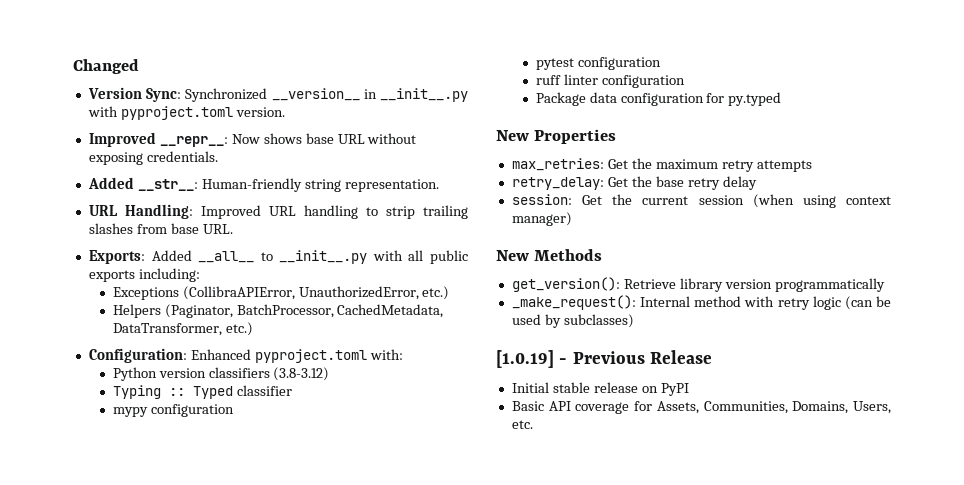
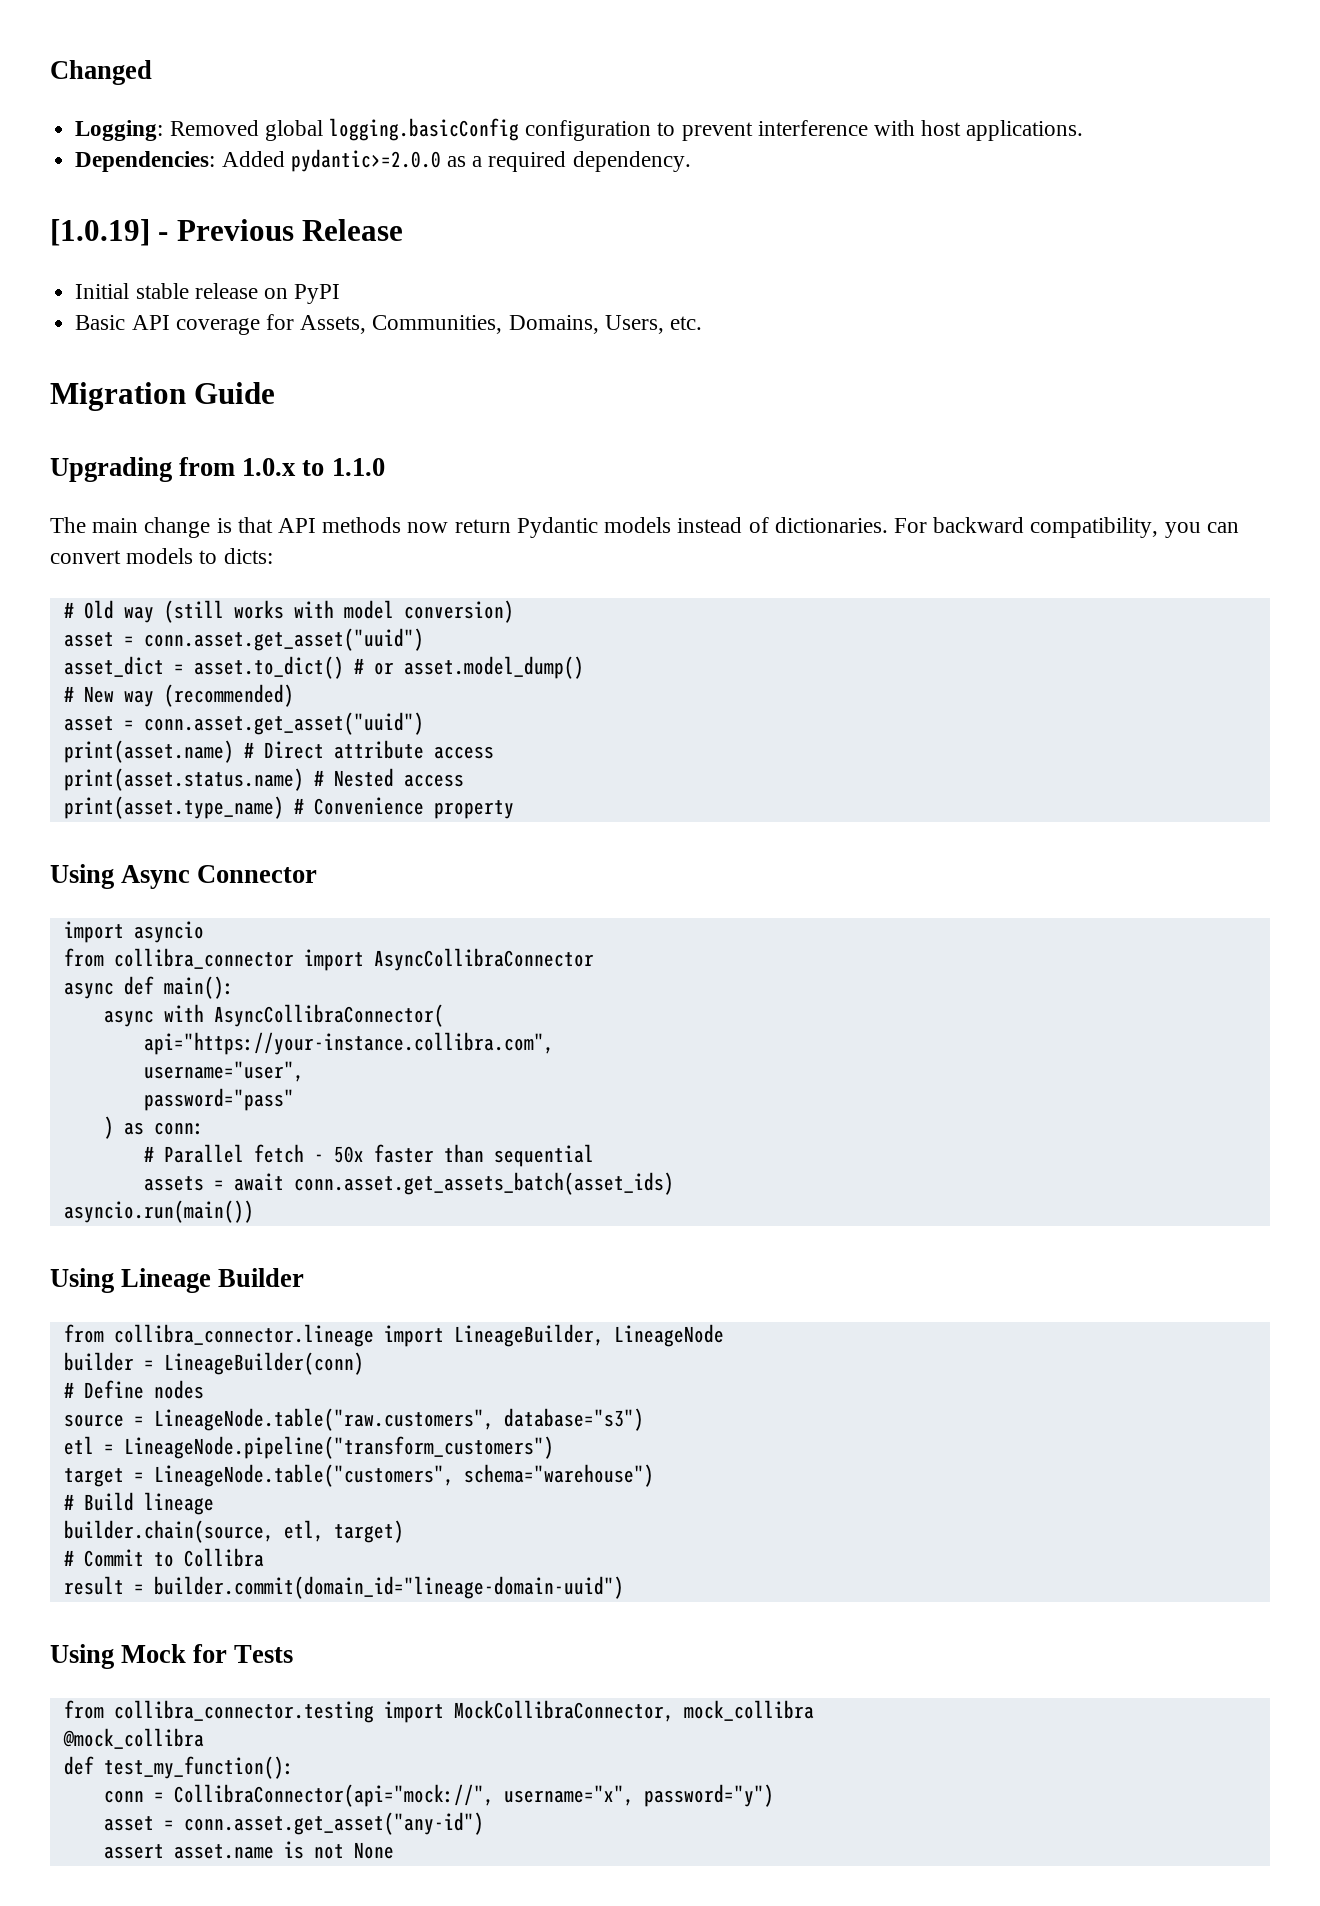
[87,87,468,102] [87,106,285,120] [88,132,417,147] [88,151,218,165] [87,177,439,192] [88,204,469,219] [88,223,233,234] [88,250,468,264] [88,268,200,282] [112,286,450,300] [112,304,444,318] [112,322,253,336] [88,348,403,363] [112,367,330,381] [112,385,292,399] [112,404,234,417] [535,57,661,70] [535,74,685,88] [535,92,782,106] [496,129,616,144] [511,158,812,172] [511,176,757,190] [511,194,891,208] [511,212,572,226] [496,249,602,261] [511,277,885,292] [511,295,891,310] [511,314,634,328] Version Sync: Synchronized __version__ in __init__.py with pyproject.toml version. // Improved __repr__: Now shows base URL without exposing credentials. // Added __str__: Human-friendly string representation. // URL Handling: Improved URL handling to strip trailing slashes from base URL. // Exports: Added __all__ to __init__.py with all public exports including: // Exceptions (CollibraAPIError, UnauthorizedError, etc.) // Helpers (Paginator, BatchProcessor, CachedMetadata, DataTransformer, etc.) // Configuration: Enhanced pyproject.toml with: // Python version classifiers (3.8-3.12) // Typing :: Typed classifier // mypy configuration // pytest configuration // ruff linter configuration // Package data configuration for py.typed // New Properties // max_retries: Get the maximum retry attempts // retry_delay: Get the base retry delay // session: Get the current session (when using context manager) // New Methods // get_version(): Retrieve library version programmatically // _make_request(): Internal method with retry logic (can be used by subclasses) -> [75,118,1084,141] [75,149,691,172] Logging: Removed global logging.basicConfig configuration to prevent interference with host applications. // Dependencies: Added pydantic>=2.0.0 as a required dependency.
(533, 424) none -> [50,382,276,411] [50,457,385,482] [50,517,1239,538] [50,548,273,564] [63,600,514,623] [63,628,424,651] [63,656,584,679] [63,684,294,707] [63,712,424,735] [63,740,494,763] [63,768,464,791] [63,796,514,819] [50,864,318,889] [63,921,204,943] [63,948,594,971] [63,976,234,999] [103,1004,444,1027] [143,1032,554,1055] [143,1061,304,1082] [143,1088,294,1111] [103,1116,204,1139] [143,1144,594,1167] [143,1172,674,1195] [63,1200,254,1223] [50,1268,305,1293] [63,1324,724,1347] [63,1352,364,1375] [63,1380,204,1399] [63,1408,644,1431] [63,1436,554,1459] [63,1464,654,1487] [63,1492,214,1515] [63,1520,404,1543] [63,1548,264,1567] [63,1576,624,1599] [50,1644,294,1669] [63,1700,814,1723] [62,1728,204,1749] [63,1756,294,1779] [103,1784,774,1807] [103,1812,484,1835] [103,1841,394,1859] // Migration Guide // Upgrading from 1.0.x to 1.1.0 // The main change is that API methods now return Pydantic models instead of dictionaries. For backward compatibility, you can convert models to dicts: // # Old way (still works with model conversion) // asset = conn.asset.get_asset("uuid") // asset_dict = asset.to_dict() # or asset.model_dump() // # New way (recommended) // asset = conn.asset.get_asset("uuid") // print(asset.name) # Direct attribute access // print(asset.status.name) # Nested access // print(asset.type_name) # Convenience property // Using Async Connector // import asyncio // from collibra_connector import AsyncCollibraConnector // async def main(): // async with AsyncCollibraConnector( // api="https://your-instance.collibra.com", // username="user", // password="pass" // ) as conn: // # Parallel fetch - 50x faster than sequential // assets = await conn.asset.get_assets_batch(asset_ids) // asyncio.run(main()) // Using Lineage Builder // from collibra_connector.lineage import LineageBuilder, LineageNode // builder = LineageBuilder(conn) // # Define nodes // source = LineageNode.table("raw.customers", database="s3") // etl = LineageNode.pipeline("transform_customers") // target = LineageNode.table("customers", schema="warehouse") // # Build lineage // builder.chain(source, etl, target) // # Commit to Collibra // result = builder.commit(domain_id="lineage-domain-uuid") // Using Mock for Tests // from collibra_connector.testing import MockCollibraConnector, mock_collibra // @mock_collibra // def test_my_function(): // conn = CollibraConnector(api="mock://", username="x", password="y") // asset = conn.asset.get_asset("any-id") // assert asset.name is not None

